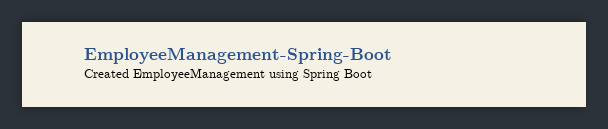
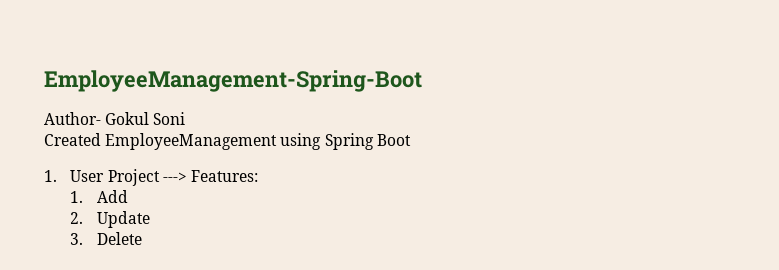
(392, 55) none -> [44,112,186,125] // Author- Gokul Soni
(372, 73) none -> [44,169,258,186] [70,190,128,203] [70,211,150,228] [70,232,142,245] // 1. User Project ---> Features: // 1. Add // 2. Update // 3. Delete

